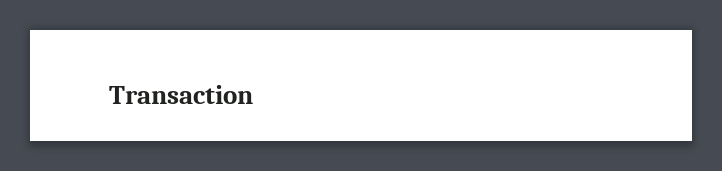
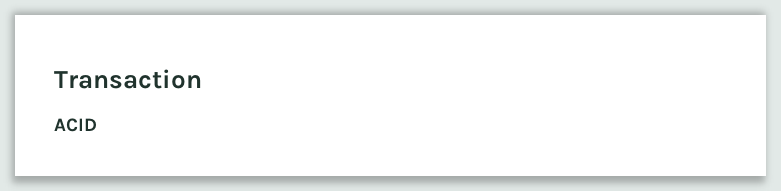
(253, 94) none -> [54,118,97,132] // ACID

